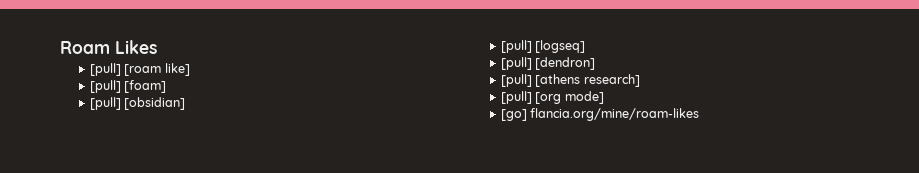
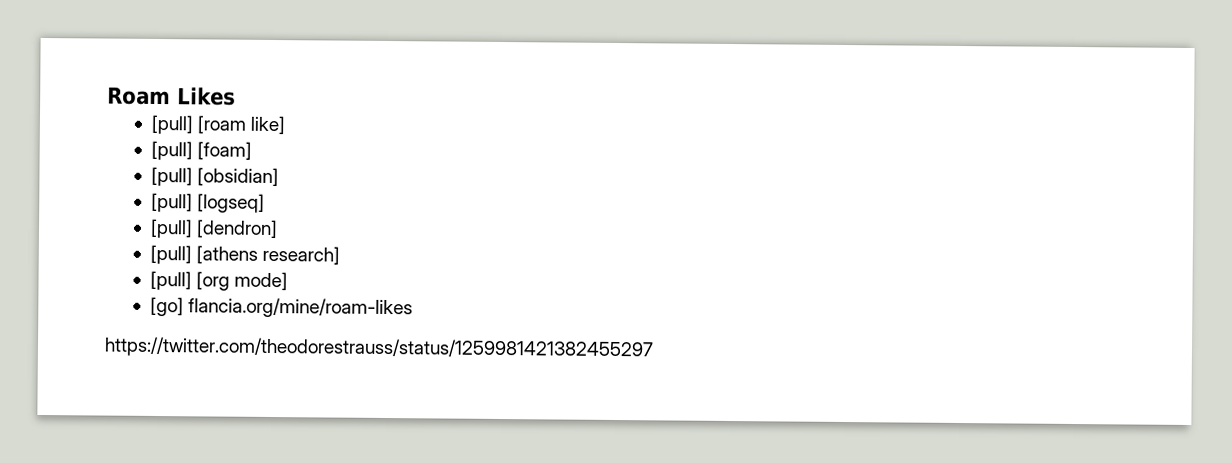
(700, 114) none -> [104,336,654,361] // https://twitter.com/theodorestrauss/status/1259981421382455297

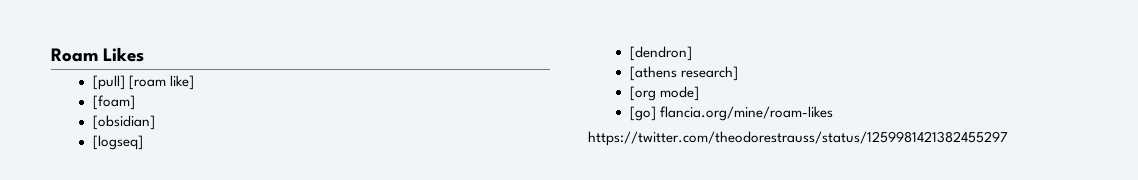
[150,140,193,161] [pull] -> (194, 82) none
[150,166,193,187] [pull] -> (135, 102) none
[150,192,193,213] [pull] -> (155, 122) none
[149,218,193,239] [pull] -> (143, 142) none
[149,244,192,265] [pull] -> (692, 53) none
[149,270,192,291] [pull] -> (738, 73) none

